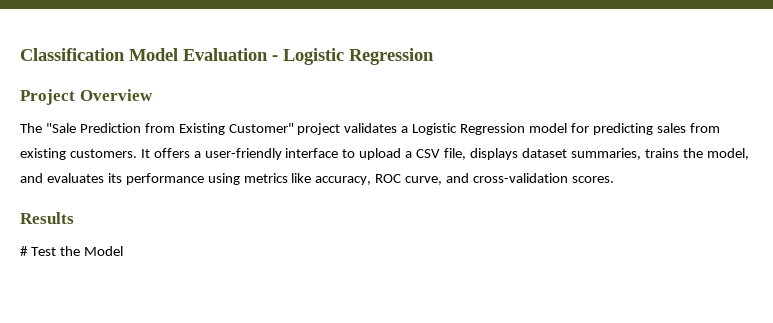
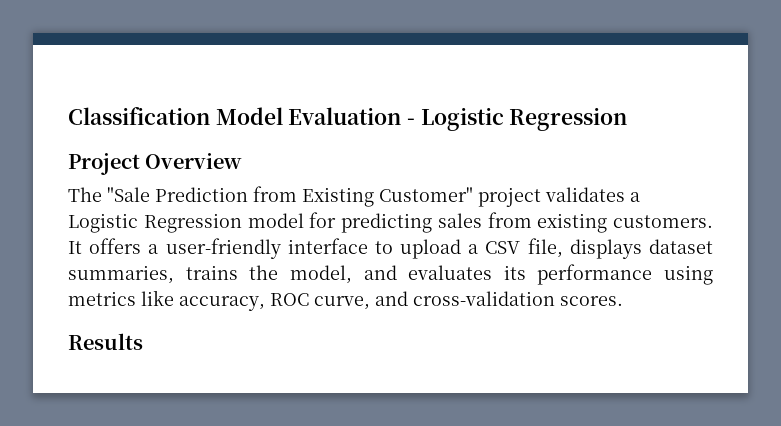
[20,246,123,256] // # Test the Model -> (143, 341) none

